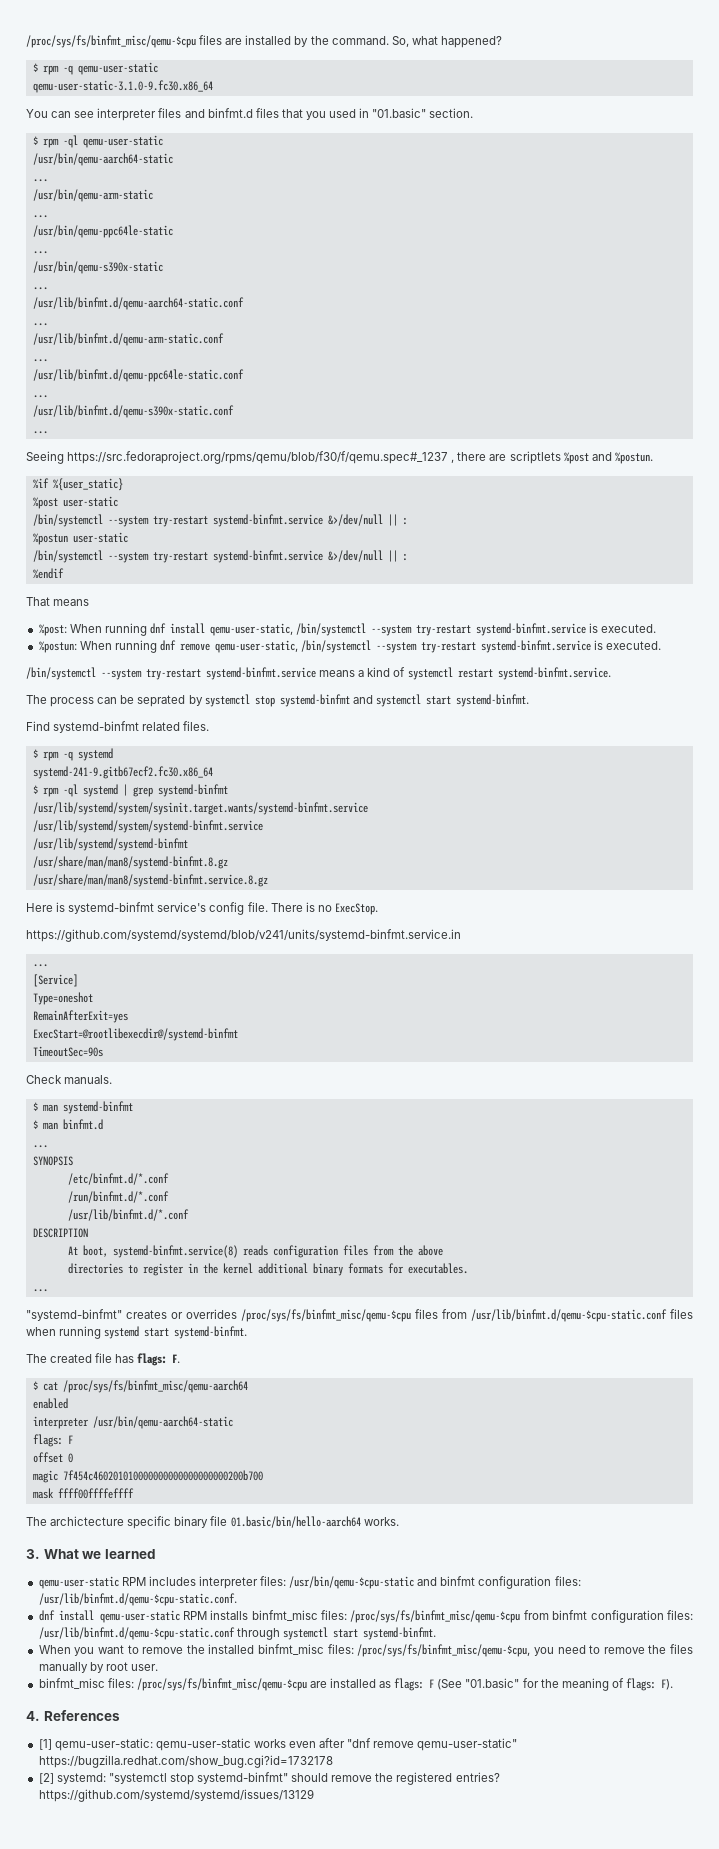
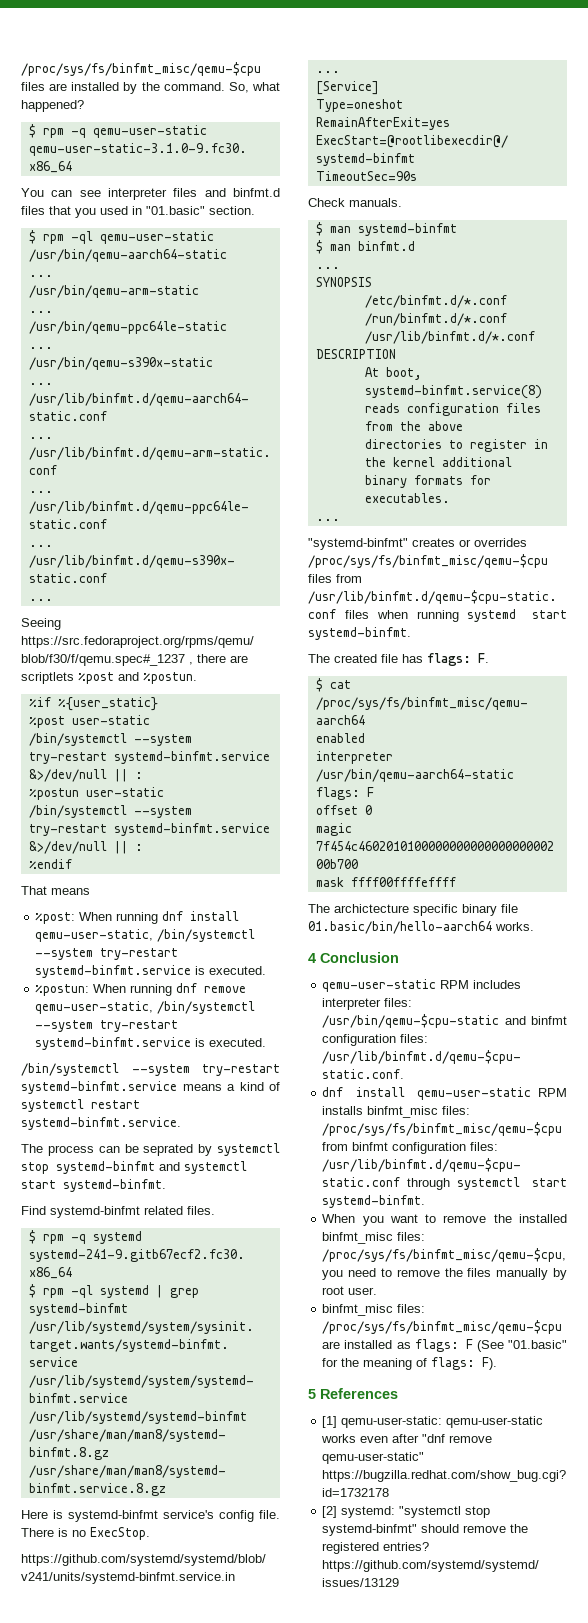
[26,1549,156,1559] 3. What we learned -> [308,952,399,963] 4 Conclusion
[26,1711,40,1721] 4. -> [308,1389,316,1399] 5

